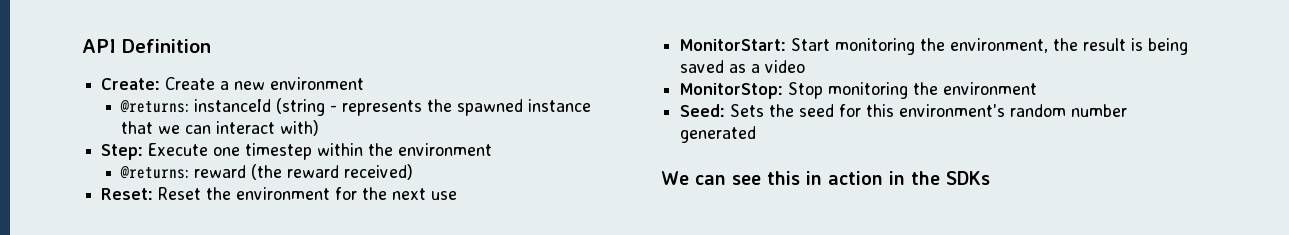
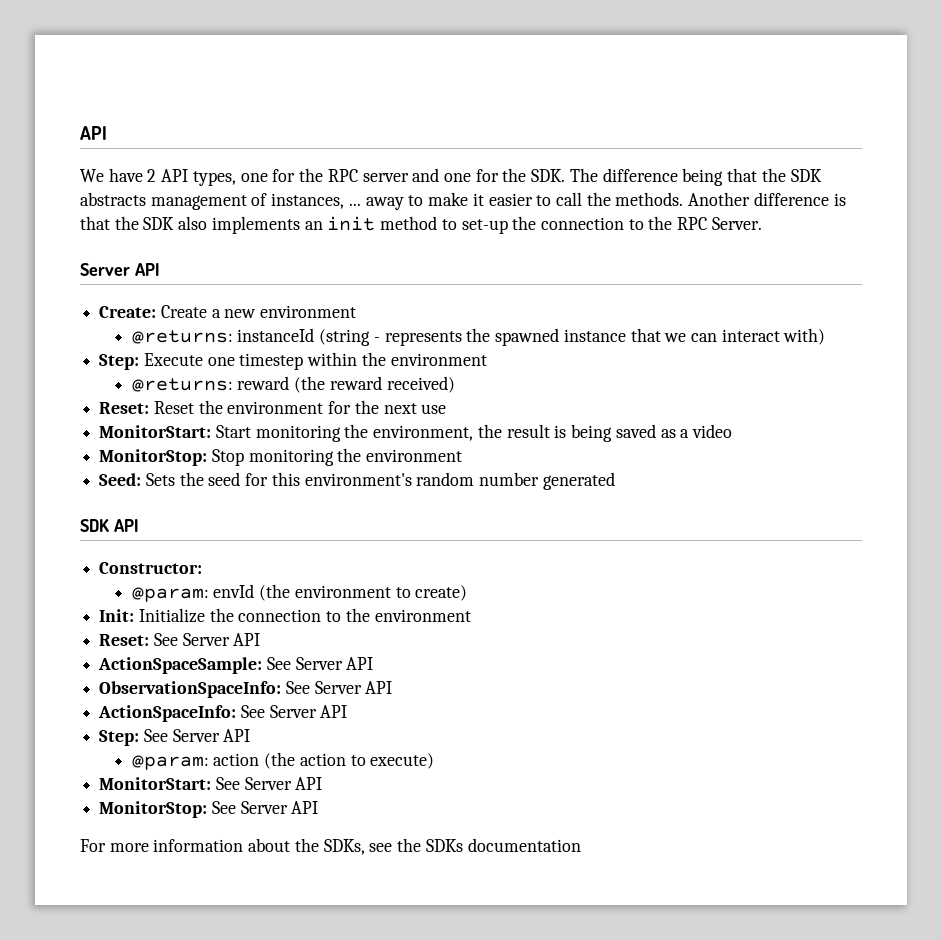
[82,39,211,53] API Definition -> [80,126,107,140] [80,168,822,186] [80,192,846,210] [80,216,762,234] [80,263,160,276] API // We have 2 API types, one for the RPC server and one for the SDK. The difference being that the SDK abstracts management of instances, ... away to make it easier to call the methods. Another difference is that the SDK also implements an init method to set-up the connection to the RPC Server. // Server API
[661,171,905,185] We can see this in action in -> [80,519,139,532] [99,562,203,574] [131,584,468,602] [99,608,471,623] [99,633,261,646] [98,657,374,674] [99,681,393,698] [98,705,348,722] [99,729,251,746] [131,752,435,770] [99,777,323,790] [99,801,319,818] [80,838,393,855] SDK API // Constructor: // @param: envId (the environment to create) // Init: Initialize the connection to the environment // Reset: See Server API // ActionSpaceSample: See Server API // ObservationSpaceInfo: See Server API // ActionSpaceInfo: See Server API // Step: See Server API // @param: action (the action to execute) // MonitorStart: See Server API // MonitorStop: See Server API // For more information about the SDKs, see
(990, 178) none -> [467,838,581,852] documentation

